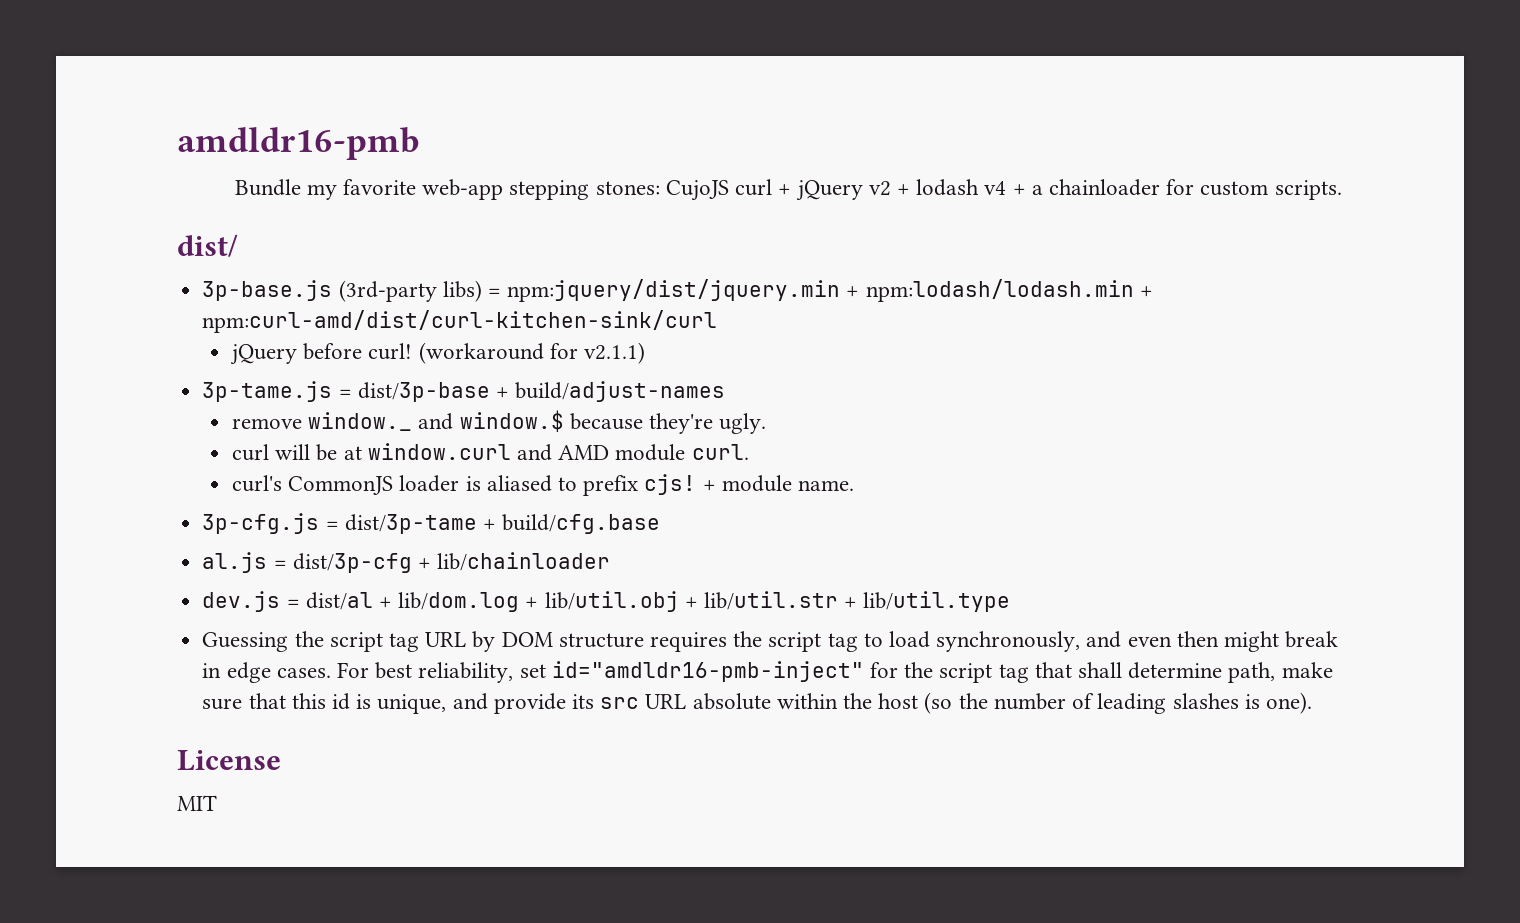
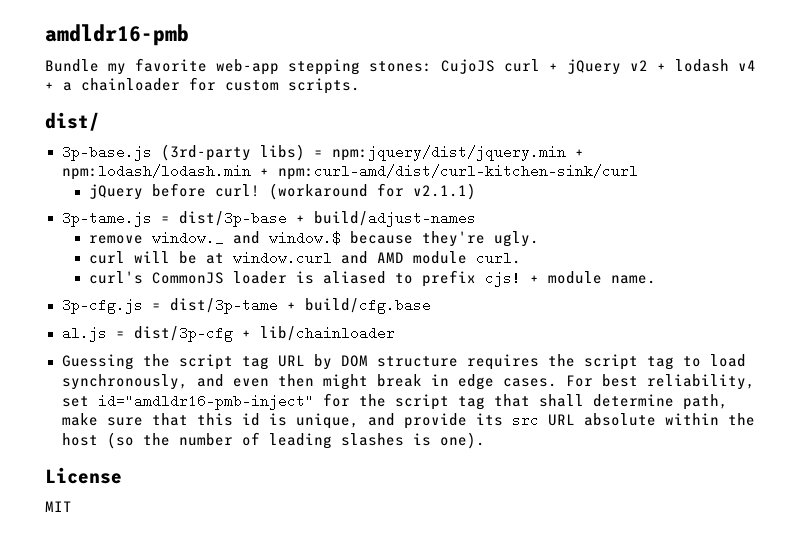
[202,591,1011,612] // dev.js = dist/al + lib/dom.log + lib/util.obj + lib/util.str + lib/util.type -> (395, 333) none

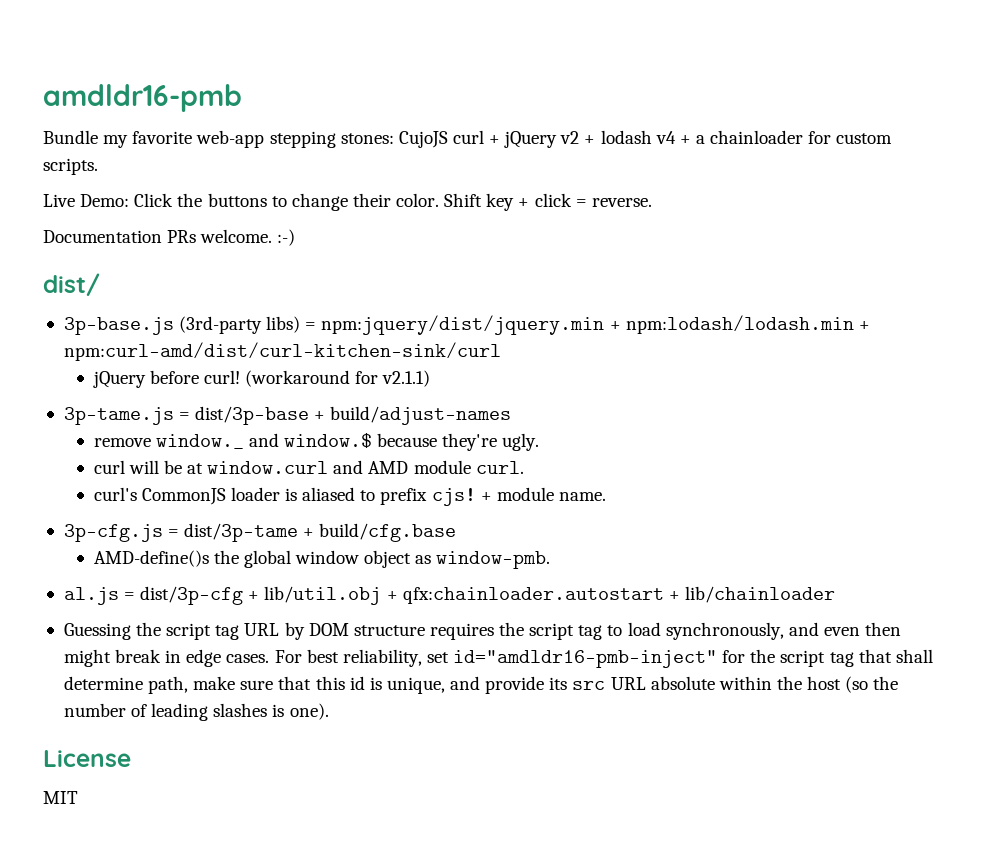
(360, 86) none -> [43,193,652,211] [43,229,296,246] // Live Demo: Click the buttons to change their color. Shift key + click = reverse. // Documentation PRs welcome. :-)
(431, 306) none -> [93,550,551,569] // AMD-define()s the global window object as window-pmb.
(251, 334) none -> [264,586,680,605] lib/util.obj + qfx:chainloader.autostart +

